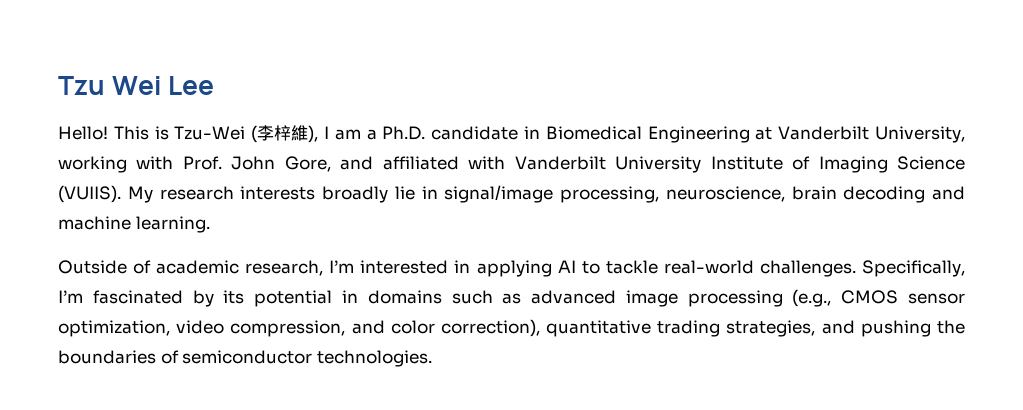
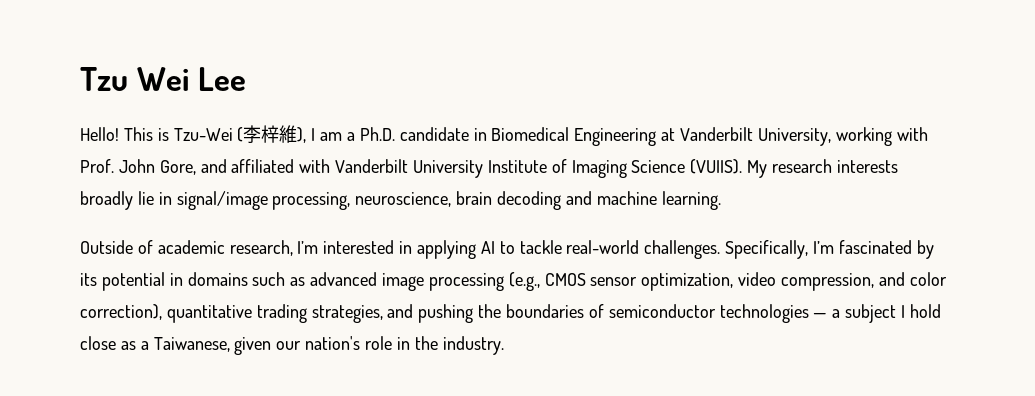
[316,350,432,367] technologies. -> [719,304,941,323] [80,336,504,355] technologies — a subject I hold close as a Taiwanese, given our nation's role in the industry.

